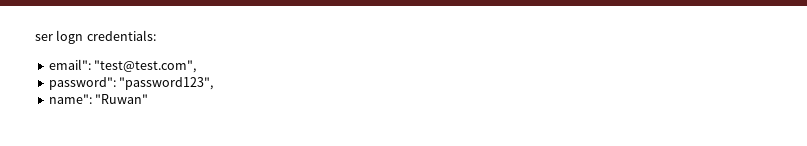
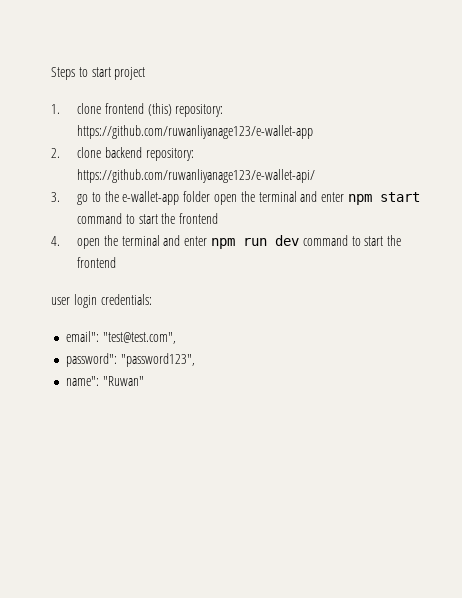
[35,30,84,44] ser logn -> [51,67,146,80] [51,103,224,117] [77,125,314,139] [51,147,194,161] [77,169,316,183] [51,191,420,205] [77,213,219,224] [51,235,402,249] [77,257,117,268] [51,294,97,308] Steps to start project // 1. clone frontend (this) repository: https://github.com/ruwanliyanage123/e-wallet-app // 2. clone backend repository: https://github.com/ruwanliyanage123/e-wallet-api/ // 3. go to the e-wallet-app folder open the terminal and enter npm start command to start the frontend // 4. open the terminal and enter npm run dev command to start the frontend // user login

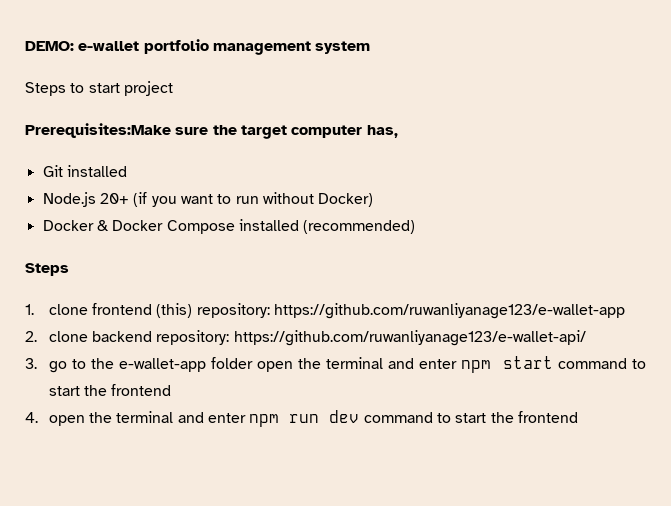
(51, 73) none -> [25,39,371,55] DEMO: e-wallet portfolio management system //
(146, 73) none -> [25,123,398,139] [42,165,127,177] [42,192,374,207] [42,219,416,234] [25,263,69,276] // Prerequisites:Make sure the target computer has, // Git installed // Node.js 20+ (if you want to run without Docker) // Docker & Docker Compose installed (recommended) // Steps
[51,294,152,308] [66,331,177,344] [66,353,196,367] [66,376,145,386] // user login credentials: // email": "test@test.com", // password": "password123", // name": "Ruwan" -> (578, 417) none

